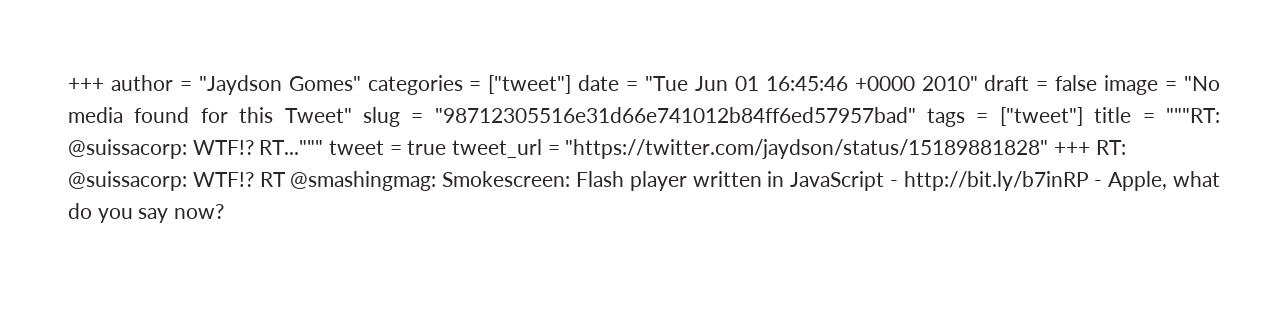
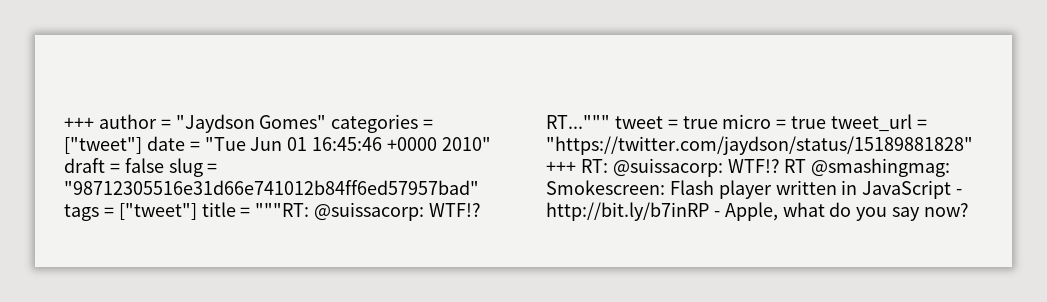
[1104,75,1221,95] [68,107,352,123] image = "No media found for this Tweet" -> (164, 165) none
(447, 147) none -> [722,114,827,129] micro = true

